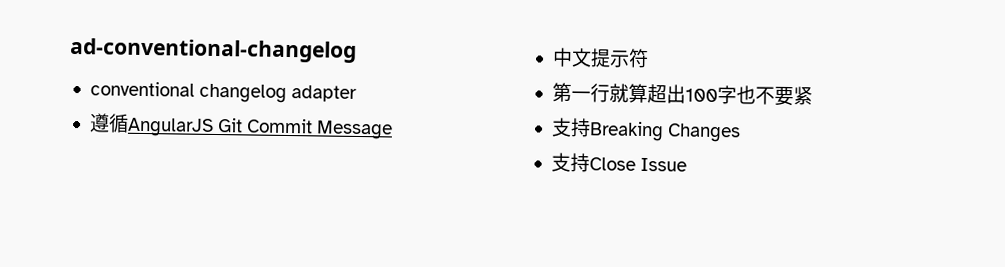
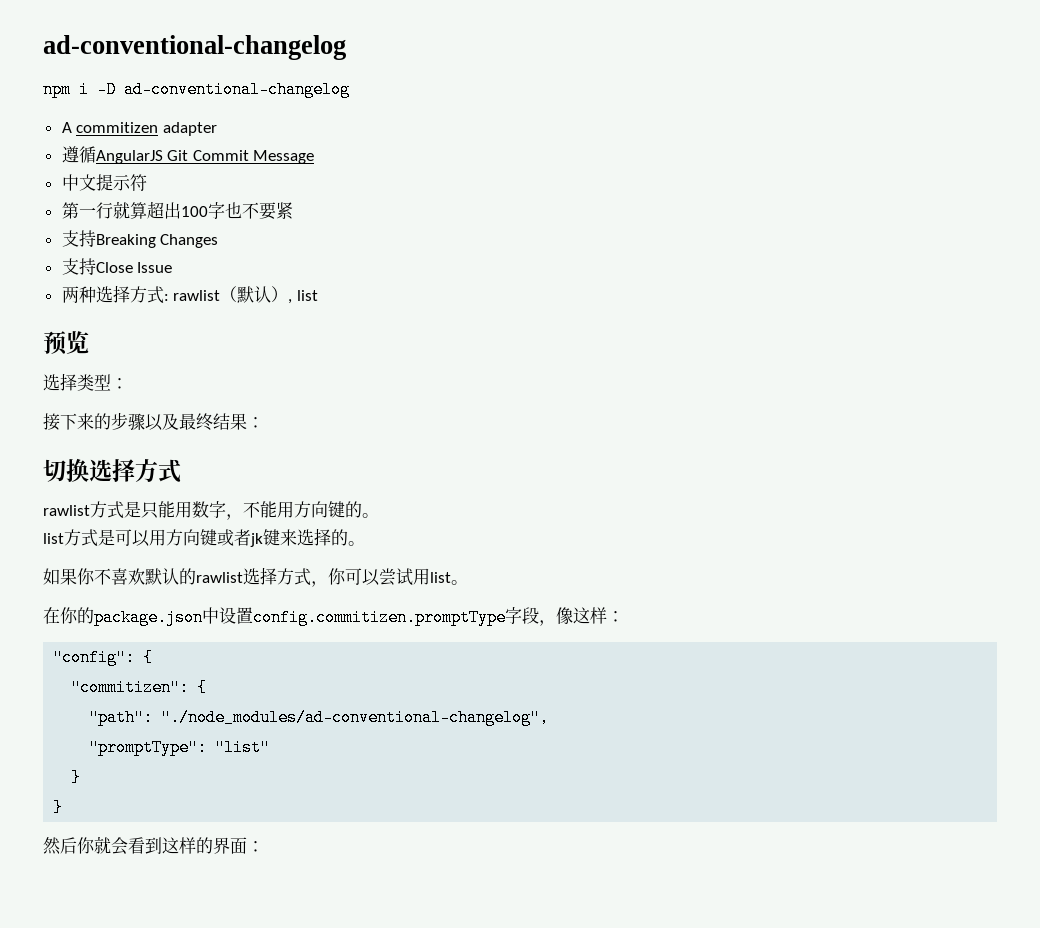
[69,37,357,63] [89,81,288,103] ad-conventional-changelog // conventional changelog -> [43,35,346,60] [43,81,350,98] [61,122,159,133] ad-conventional-changelog // npm i -D ad-conventional-changelog // A commitizen
(688, 164) none -> [61,285,318,304] [43,331,89,355] [43,373,128,391] [43,412,264,431] [43,458,181,483] [43,501,379,520] [43,528,365,547] [43,567,468,587] [43,607,624,626] [53,649,154,666] [71,679,208,696] [89,709,550,726] [89,739,271,756] [71,769,82,786] [53,799,64,816] [43,836,264,855] // 两种选择方式: rawlist（默认）, list // 预览 // 选择类型： // 接下来的步骤以及最终结果： // 切换选择方式 // rawlist方式是只能用数字，不能用方向键的。 // list方式是可以用方向键或者jk键来选择的。 // 如果你不喜欢默认的rawlist选择方式，你可以尝试用list。 // 在你的package.json中设置config.commitizen.promptType字段，像这样： // "config": { // "commitizen": { // "path": "./node_modules/ad-conventional-changelog", // "promptType": "list" // } // } // 然后你就会看到这样的界面：

